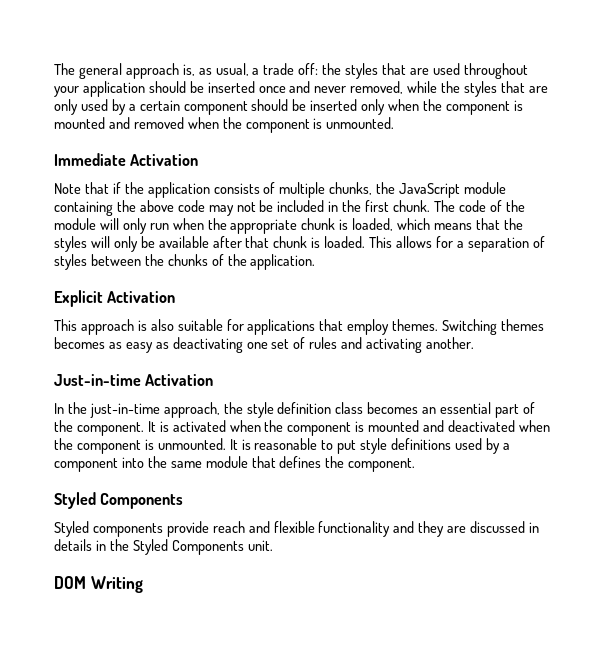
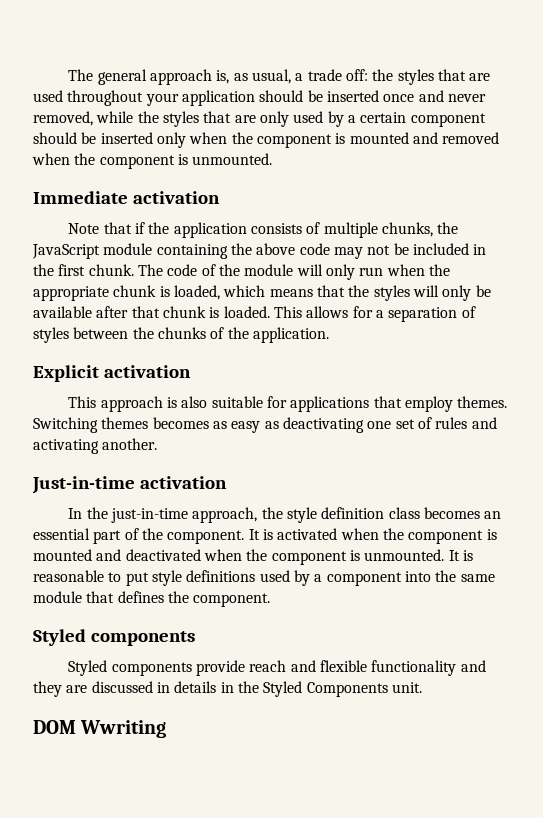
[130,154,199,166] Activation -> [132,191,220,204] activation
[107,291,176,303] Activation -> [103,365,191,378] activation
[145,374,214,386] Activation -> [139,476,227,489] activation
[100,493,184,509] Components -> [90,631,195,646] components
[90,576,143,593] Writing -> [80,720,167,738] Wwriting

